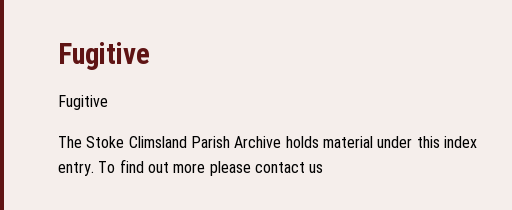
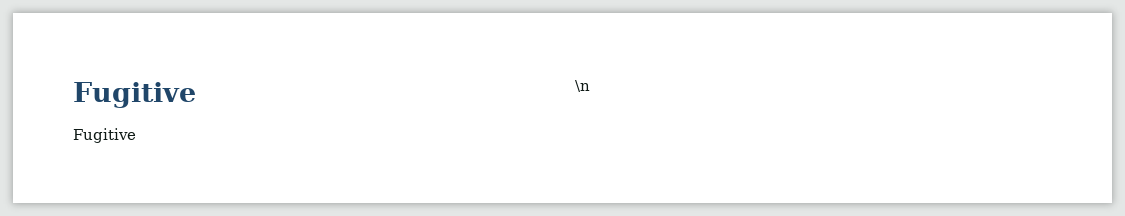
[58,136,477,148] [58,159,324,176] The Stoke Climsland Parish Archive holds material under this index entry. To find out more please contact us -> [575,80,590,92] \n

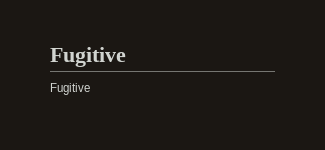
[575,80,590,92] // \n -> (90, 89) none

